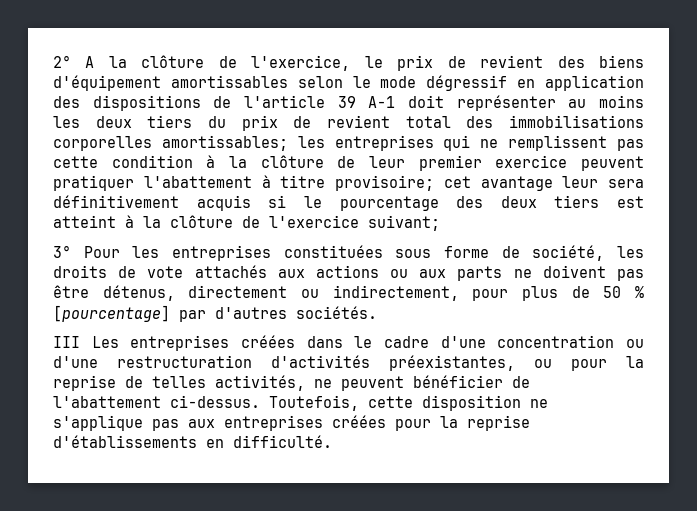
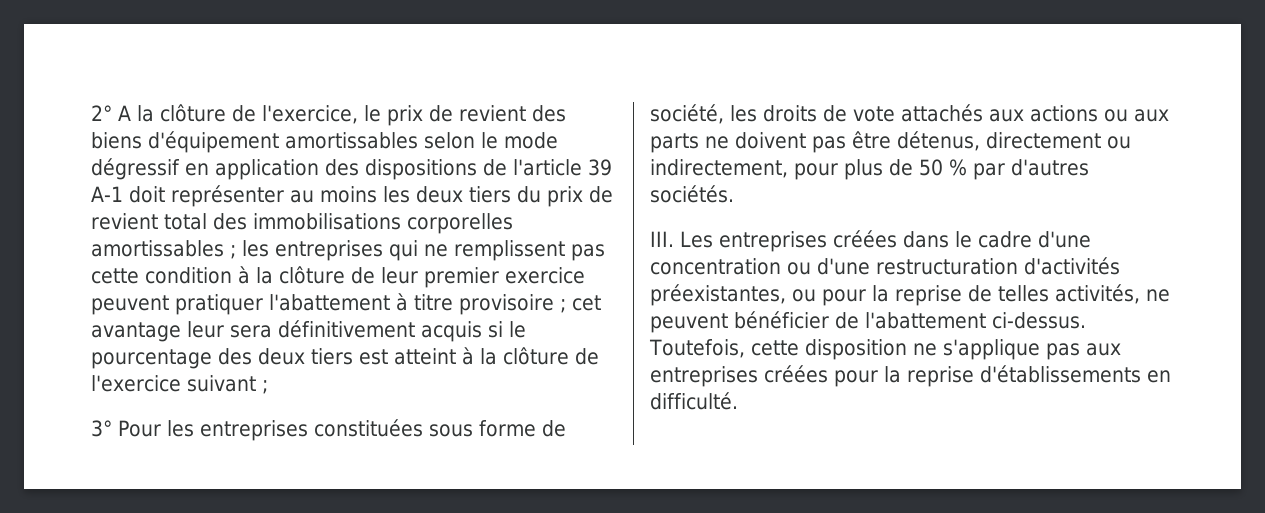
[161,135,288,151] amortissables; -> [91,240,236,259] amortissables ;
[335,175,434,191] provisoire; -> [459,294,566,315] provisoire ;
[368,215,440,231] suivant; -> [186,375,268,394] suivant ;
[53,305,170,322] [pourcentage] -> (967, 167) none
[53,336,80,348] III -> [650,231,674,247] III.

